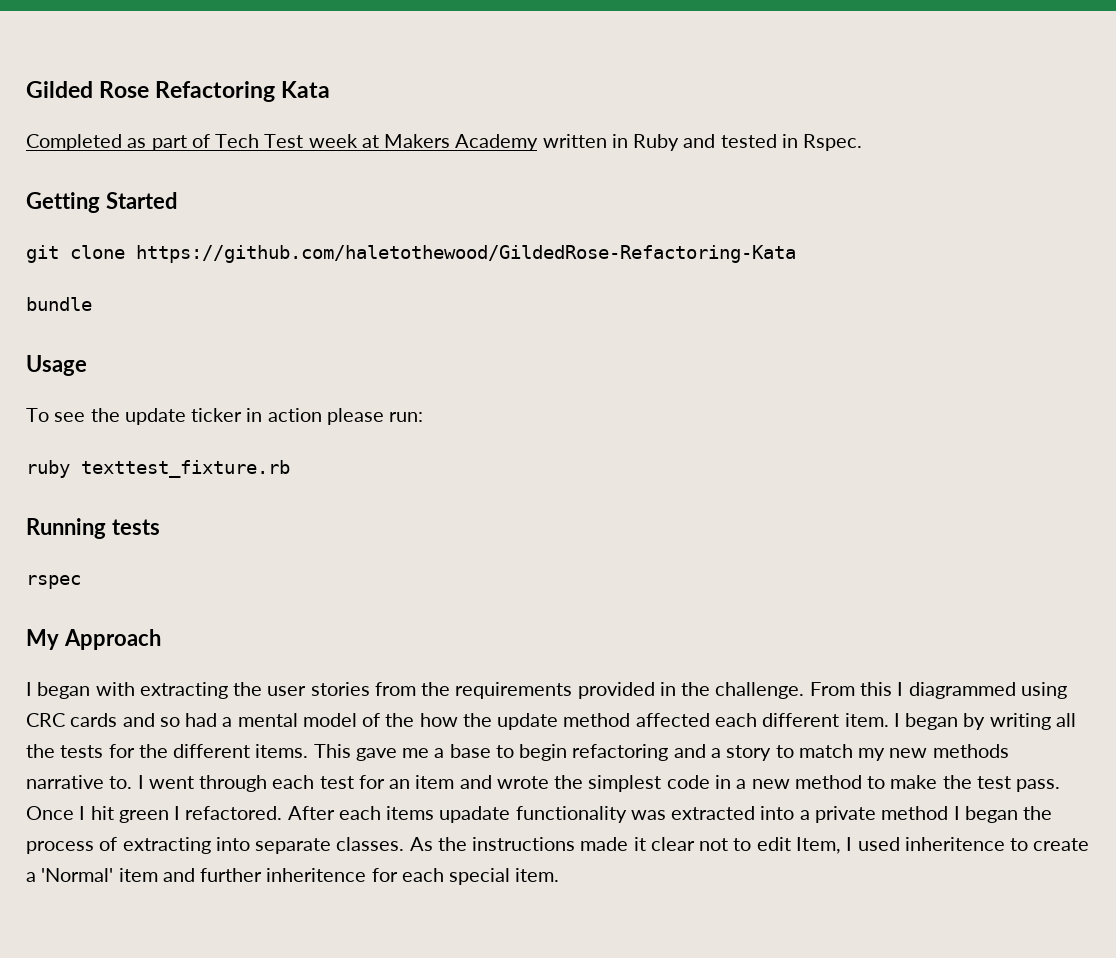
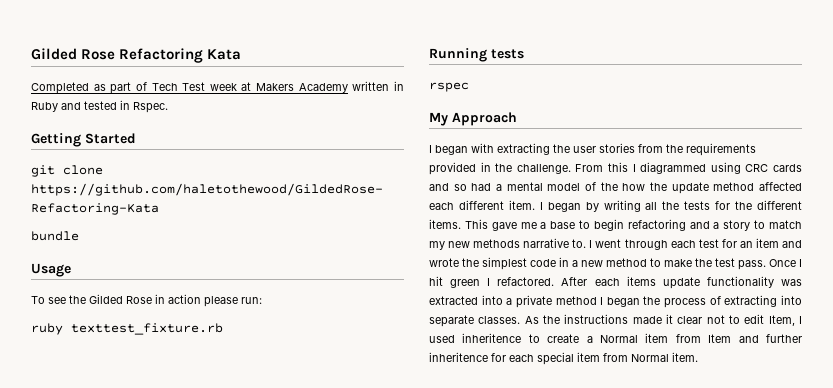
[124,408,243,425] update ticker -> [89,294,152,304] Gilded Rose
[439,806,511,823] upadate -> [662,277,700,289] update
[41,868,158,882] 'Normal' item -> [600,333,732,343] Normal item from Item
(511, 876) none -> [577,352,669,362] item from Normal

